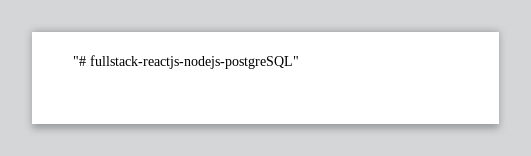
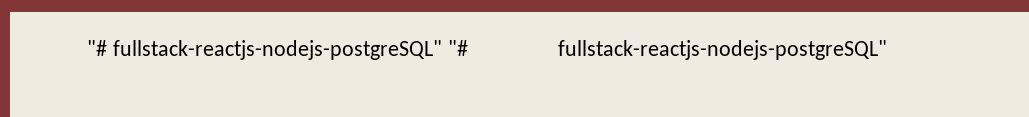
[73,55,299,69] "# fullstack-reactjs-nodejs-postgreSQL" -> [87,40,887,60] "# fullstack-reactjs-nodejs-postgreSQL" "# fullstack-reactjs-nodejs-postgreSQL"

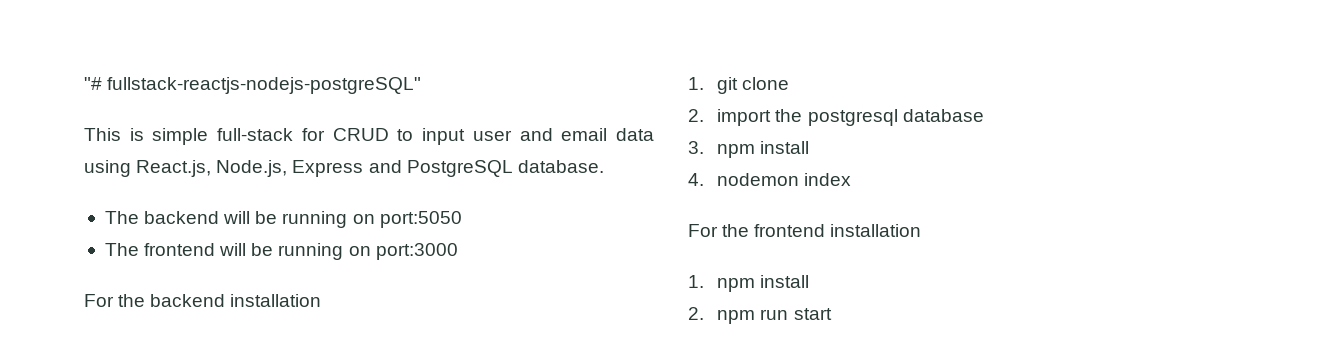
[87,40,887,60] "# fullstack-reactjs-nodejs-postgreSQL" "# fullstack-reactjs-nodejs-postgreSQL" -> [84,77,422,94] [84,128,655,145] [84,160,604,177] [104,211,462,228] [104,243,458,260] [84,294,322,307] [688,77,790,94] [688,109,984,126] [688,141,810,158] [688,173,852,186] [688,224,922,237] [688,275,810,292] [688,307,832,324] "# fullstack-reactjs-nodejs-postgreSQL" // This is simple full-stack for CRUD to input user and email data using React.js, Node.js, Express and PostgreSQL database. // The backend will be running on port:5050 // The frontend will be running on port:3000 // For the backend installation // 1. git clone // 2. import the postgresql database // 3. npm install // 4. nodemon index // For the frontend installation // 1. npm install // 2. npm run start

